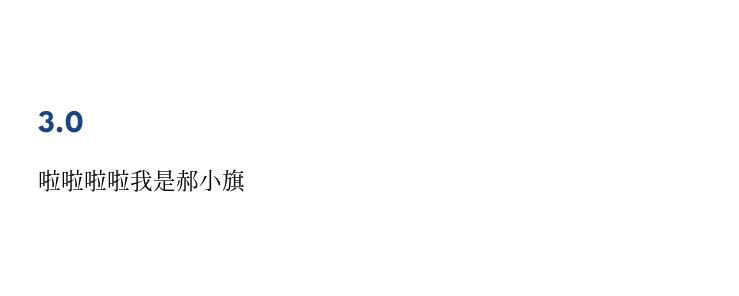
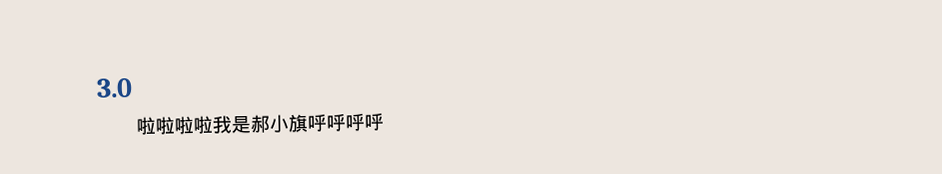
(245, 181) none -> [306,112,384,132] 呼呼呼呼

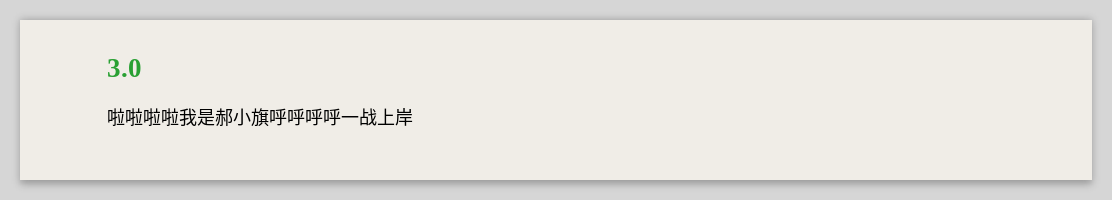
(384, 121) none -> [341,108,413,126] 一战上岸

